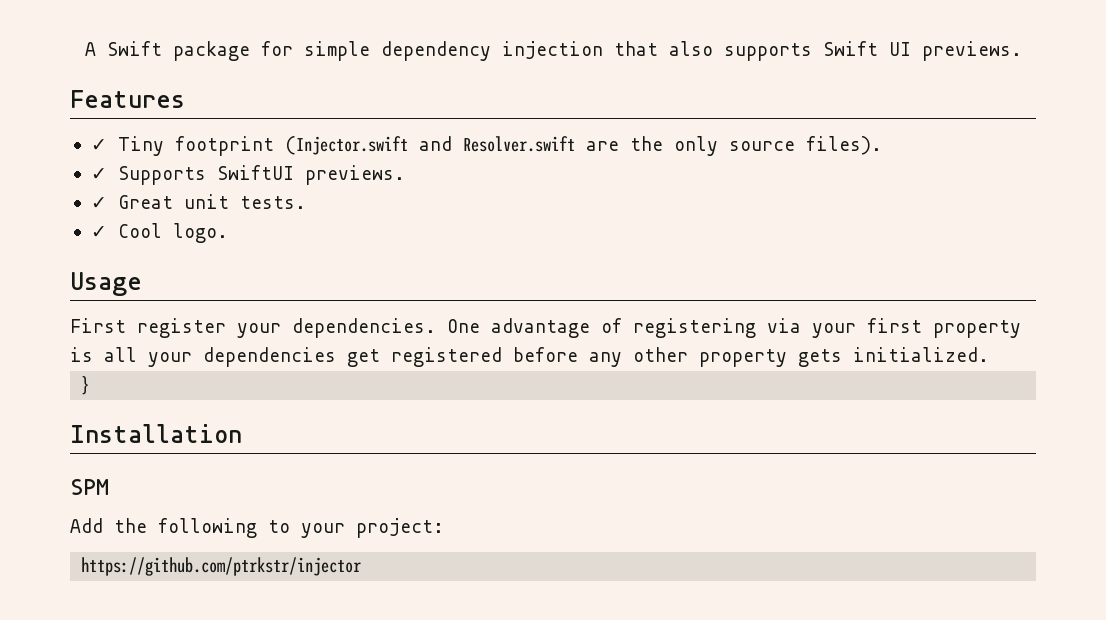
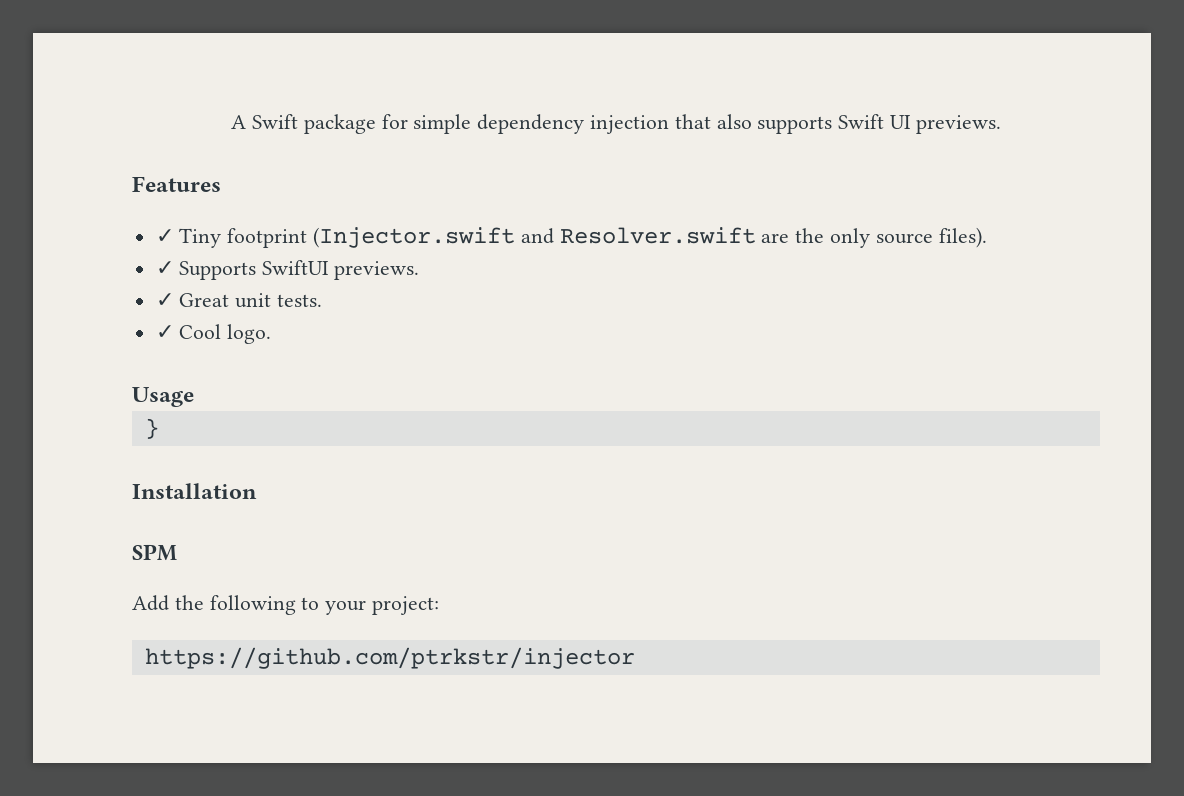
[70,318,1021,338] [70,347,989,367] // First register your dependencies. One advantage of registering via your first property is all your dependencies get registered before any other property gets initialized. -> (194, 397) none

